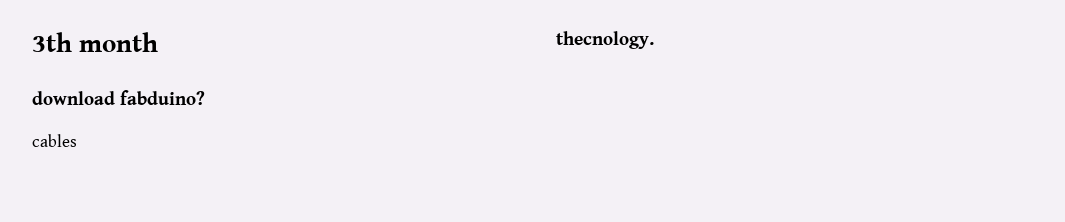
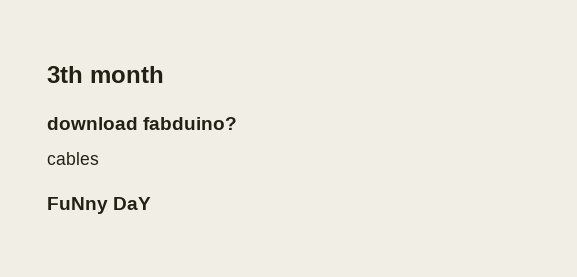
[556,31,654,49] thecnology. -> [47,197,152,214] FuNny DaY

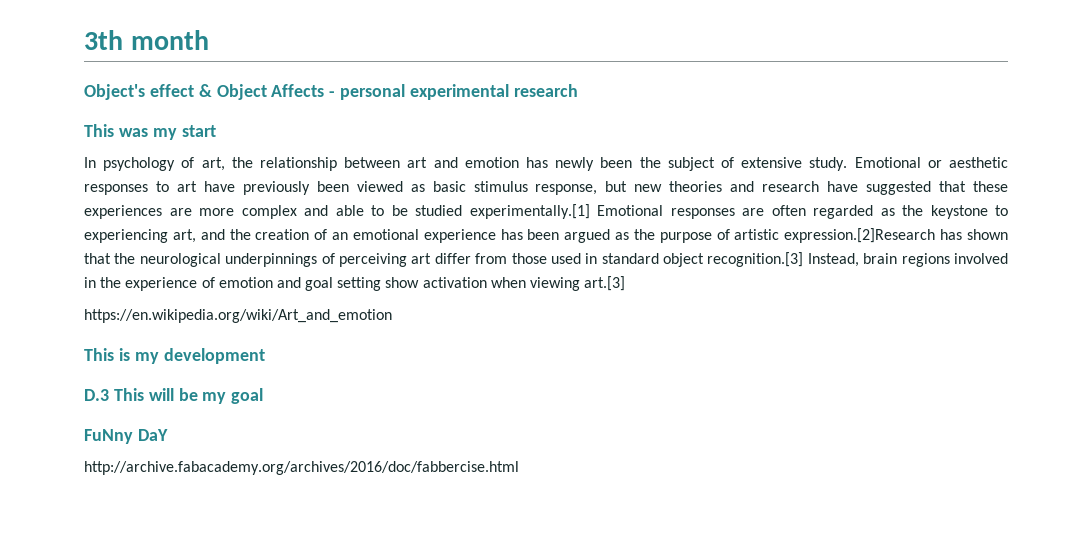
[47,117,238,130] [47,152,99,165] download fabduino? // cables -> [84,84,578,100] [84,124,216,140] [84,157,1009,171] [84,181,1008,195] [84,204,1008,219] [84,228,1009,243] [84,252,1009,267] [84,276,626,291] [84,309,392,323] [84,348,265,364] [84,388,264,404] Object's effect & Object Affects - personal experimental research // This was my start // In psychology of art, the relationship between art and emotion has newly been the subject of extensive study. Emotional or aesthetic responses to art have previously been viewed as basic stimulus response, but new theories and research have suggested that these experiences are more complex and able to be studied experimentally.[1] Emotional responses are often regarded as the keystone to experiencing art, and the creation of an emotional experience has been argued as the purpose of artistic expression.[2]Research has shown that the neurological underpinnings of perceiving art differ from those used in standard object recognition.[3] Instead, brain regions involved in the experience of emotion and goal setting show activation when viewing art.[3] // https://en.wikipedia.org/wiki/Art_and_emotion // This is my development // D.3 This will be my goal
(152, 203) none -> [84,461,519,475] // http://archive.fabacademy.org/archives/2016/doc/fabbercise.html

